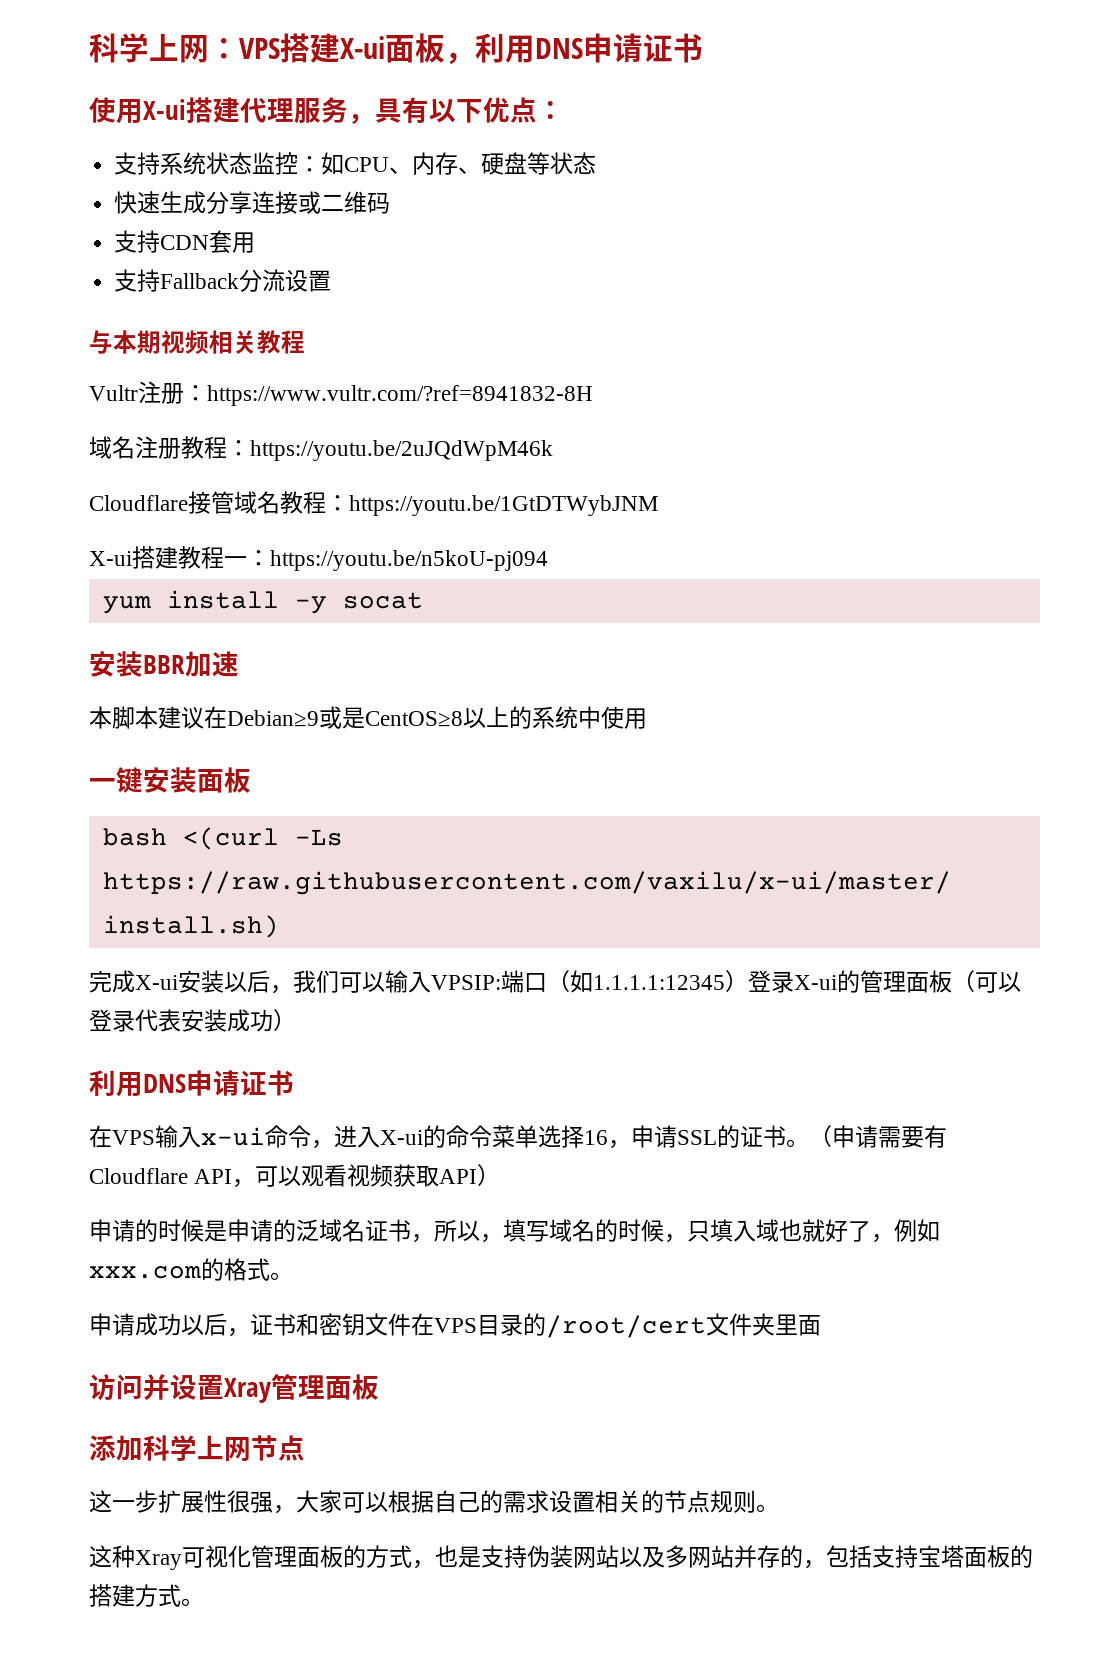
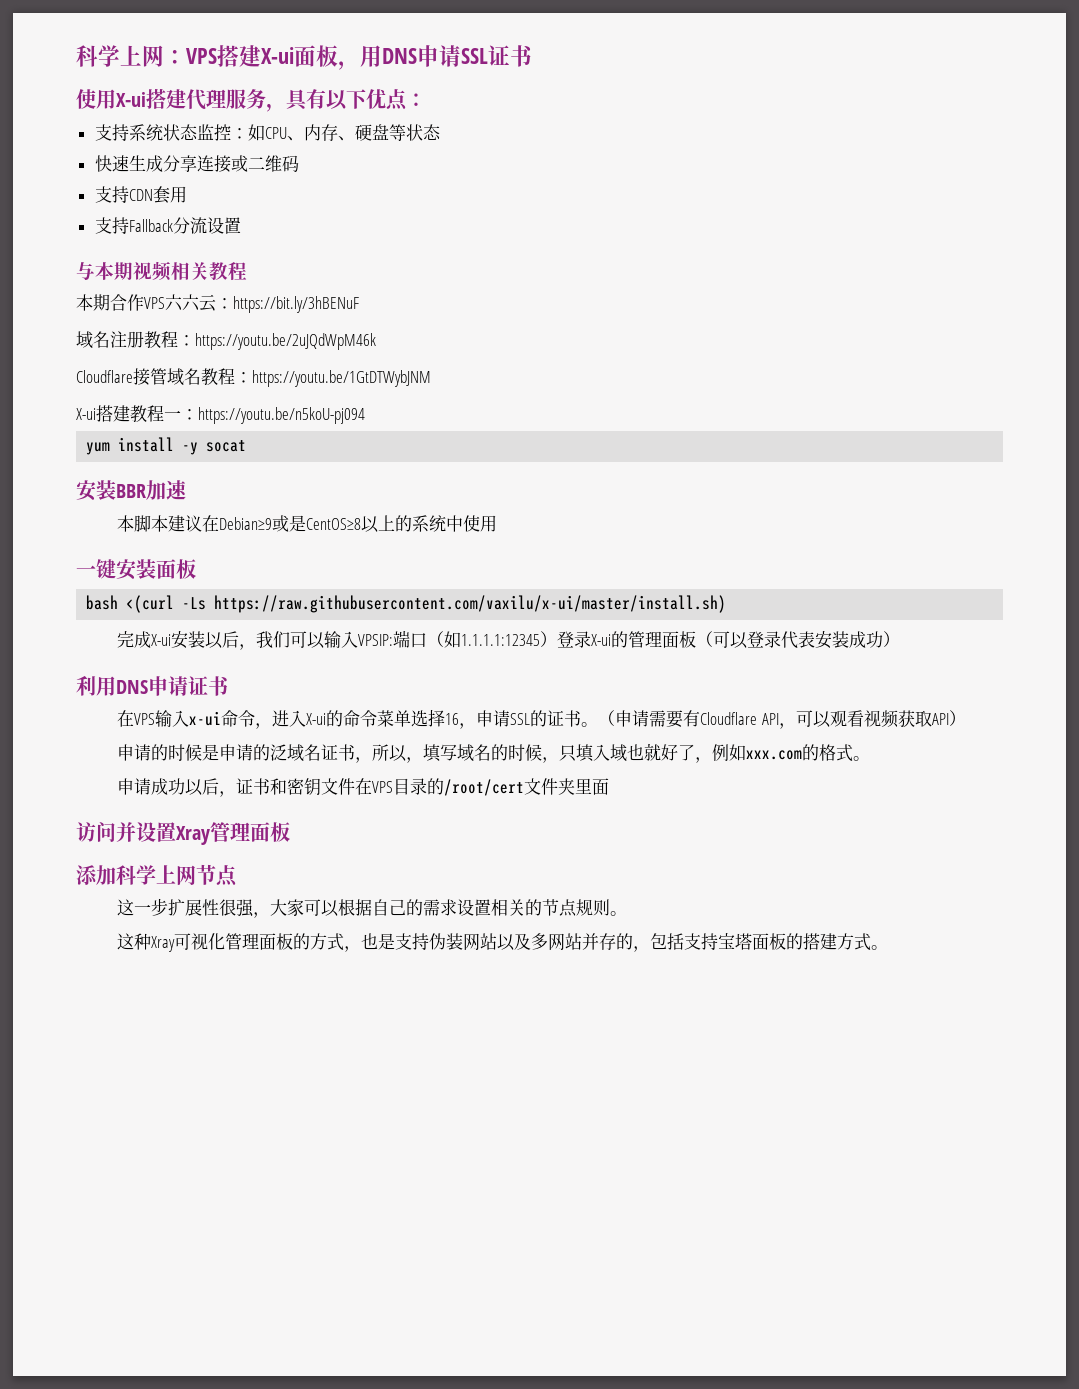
[475,33,643,63] 利用DNS申请 -> [360,45,488,67] 用DNS申请SSL
[89,381,593,406] Vultr注册：https://www.vultr.com/?ref=8941832-8H -> [76,294,359,313] 本期合作VPS六六云：https://bit.ly/3hBENuF

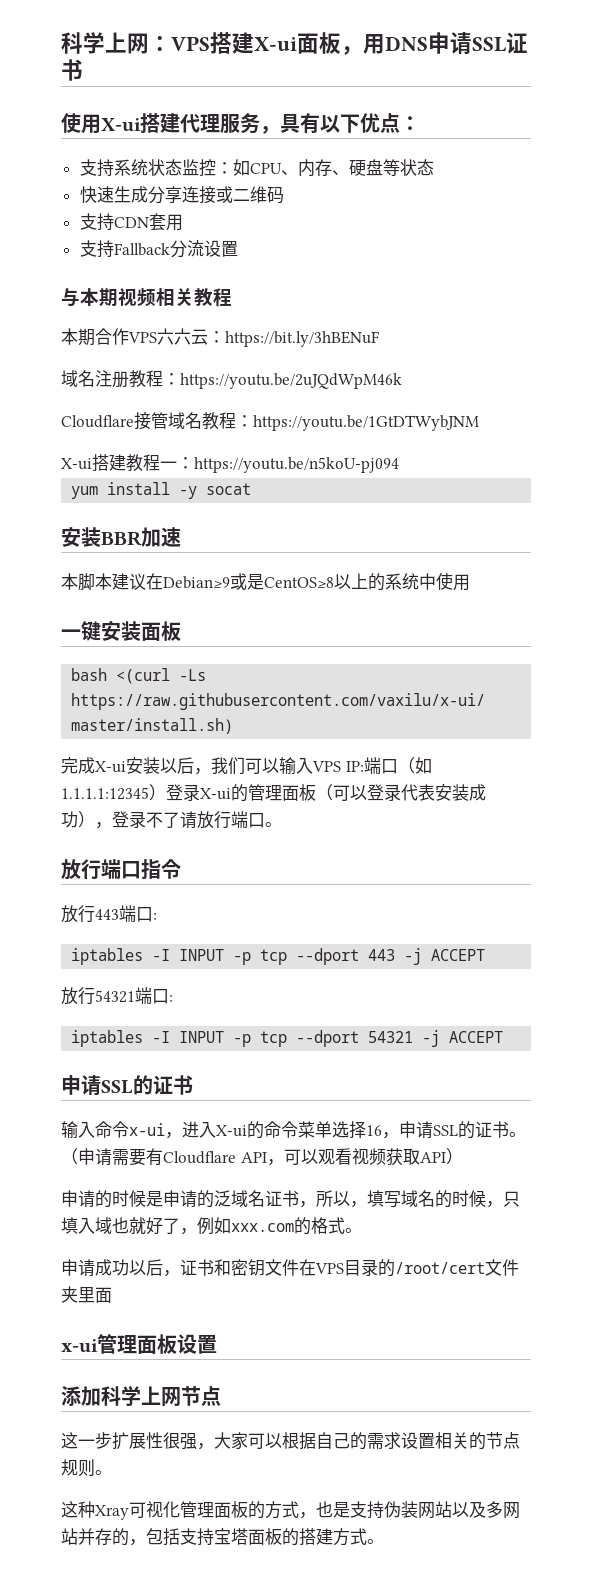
[358,634,394,646] VPSIP: -> [312,761,364,772] VPS IP:
[76,675,229,696] [117,710,256,727] // 利用DNS申请证书 // 在VPS输入x-ui命令 -> [95,811,282,829] [61,859,181,880] [61,905,157,923] [71,948,486,965] [61,987,173,1005] [71,1030,504,1047] [61,1075,193,1096] [61,1121,165,1139] ，登录不了请放行端口。 // 放行端口指令 // 放行443端口: // iptables -I INPUT -p tcp --dport 443 -j ACCEPT // 放行54321端口: // iptables -I INPUT -p tcp --dport 54321 -j ACCEPT // 申请SSL的证书 // 输入命令x-ui
[76,822,290,845] 访问并设置Xray管理面板 -> [61,1334,217,1354] x-ui管理面板设置

